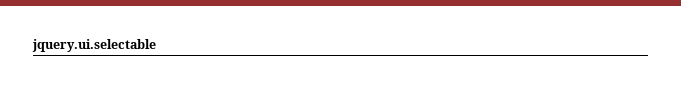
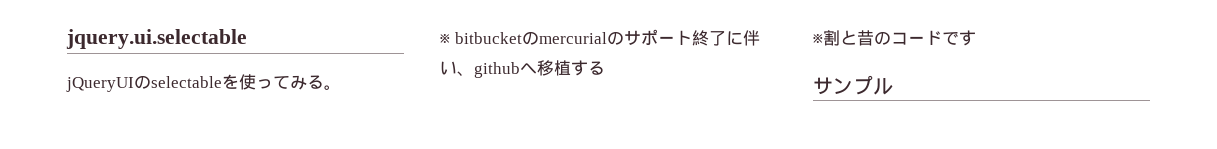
(156, 45) none -> [66,74,341,92] [440,29,760,46] [440,60,605,78] [813,30,976,46] [813,75,893,95] // jQueryUIのselectableを使ってみる。 // ※ bitbucketのmercurialのサポート終了に伴い、githubへ移植する // ※割と昔のコードです // サンプル

